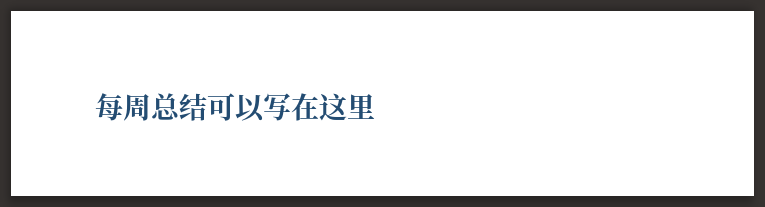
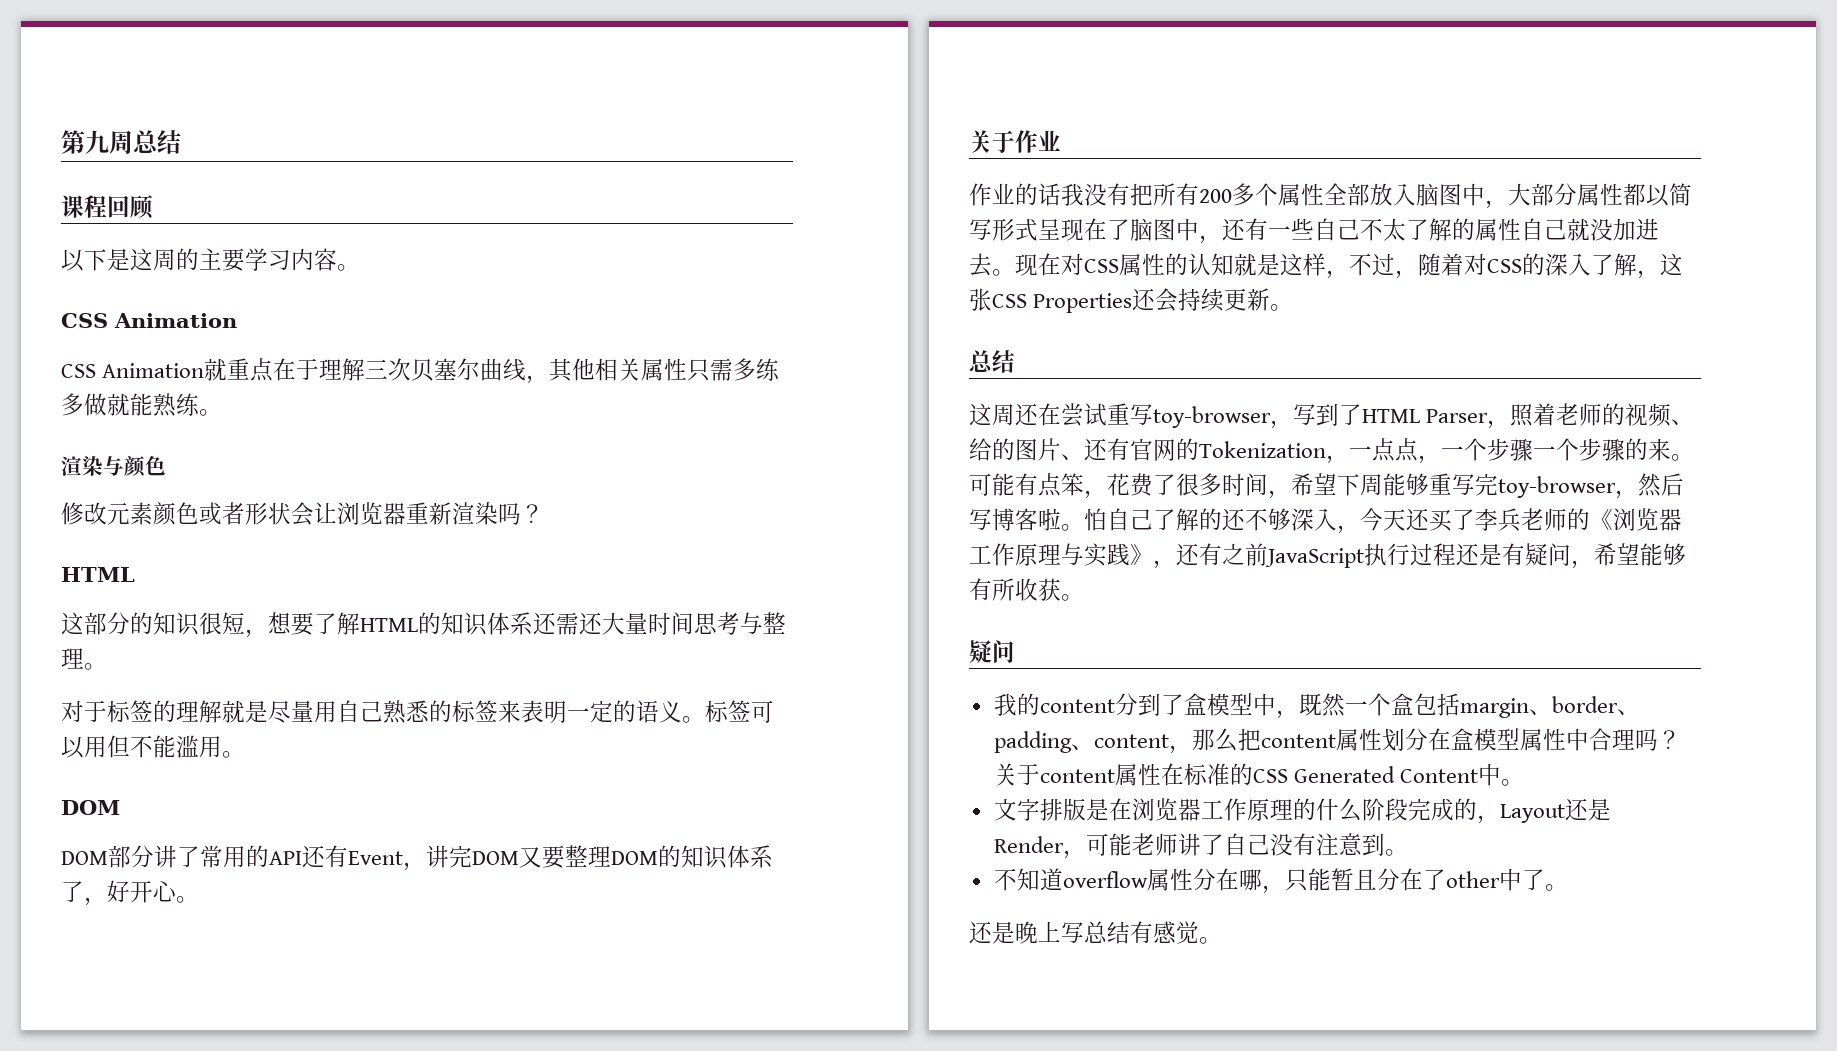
[95,93,123,121] 每 -> [61,130,109,154] 第九
[207,93,375,122] 可以写在这里 -> [61,195,154,219] [61,248,360,272] [61,313,237,328] [61,358,781,384] [61,393,222,417] [61,455,166,477] [61,502,544,526] [61,567,135,582] [61,612,786,638] [61,648,107,670] [61,700,774,724] [61,735,245,759] [61,800,120,815] [61,845,773,871] [61,880,199,906] [969,130,1061,153] [969,183,1692,209] [969,218,1659,244] [969,253,1683,279] [969,288,1294,313] [969,350,1015,373] [969,403,1695,429] [969,438,1694,464] [969,473,1684,499] [969,508,1682,534] [969,543,1686,569] [969,578,1084,601] [969,640,1015,663] [993,693,1640,719] [993,728,1681,754] [993,763,1524,786] [993,798,1611,824] [993,833,1408,859] [993,868,1568,894] [969,921,1222,944] // 课程回顾 // 以下是这周的主要学习内容。 // CSS Animation // CSS Animation就重点在于理解三次贝塞尔曲线，其他相关属性只需多练多做就能熟练。 // 渲染与颜色 // 修改元素颜色或者形状会让浏览器重新渲染吗？ // HTML // 这部分的知识很短，想要了解HTML的知识体系还需还大量时间思考与整理。 // 对于标签的理解就是尽量用自己熟悉的标签来表明一定的语义。标签可以用但不能滥用。 // DOM // DOM部分讲了常用的API还有Event，讲完DOM又要整理DOM的知识体系了，好开心。 // 关于作业 // 作业的话我没有把所有200多个属性全部放入脑图中，大部分属性都以简写形式呈现在了脑图中，还有一些自己不太了解的属性自己就没加进去。现在对CSS属性的认知就是这样，不过，随着对CSS的深入了解，这张CSS Properties还会持续更新。 // 总结 // 这周还在尝试重写toy-browser，写到了HTML Parser，照着老师的视频、给的图片、还有官网的Tokenization，一点点，一个步骤一个步骤的来。可能有点笨，花费了很多时间，希望下周能够重写完toy-browser，然后写博客啦。怕自己了解的还不够深入，今天还买了李兵老师的《浏览器工作原理与实践》，还有之前JavaScript执行过程还是有疑问，希望能够有所收获。 // 疑问 // 我的content分到了盒模型中，既然一个盒包括margin、border、padding、content，那么把content属性划分在盒模型属性中合理吗？关于content属性在标准的CSS Generated Content中。 // 文字排版是在浏览器工作原理的什么阶段完成的，Layout还是Render，可能老师讲了自己没有注意到。 // 不知道overflow属性分在哪，只能暂且分在了other中了。 // 还是晚上写总结有感觉。

